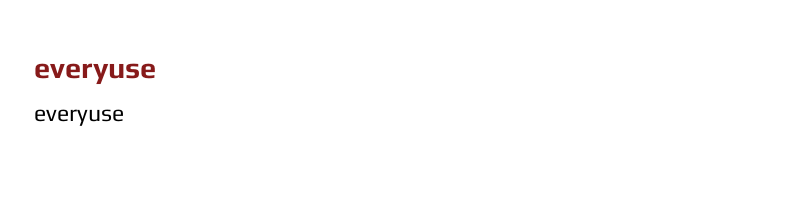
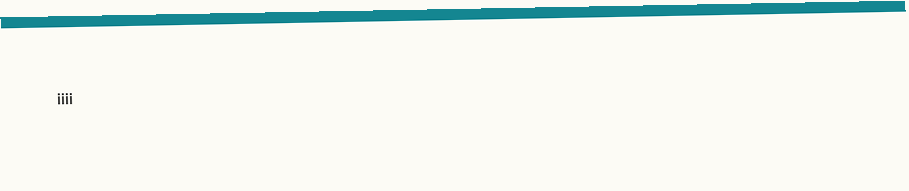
[34,63,156,85] [34,109,124,126] everyuse // everyuse -> [56,93,74,105] iiii

